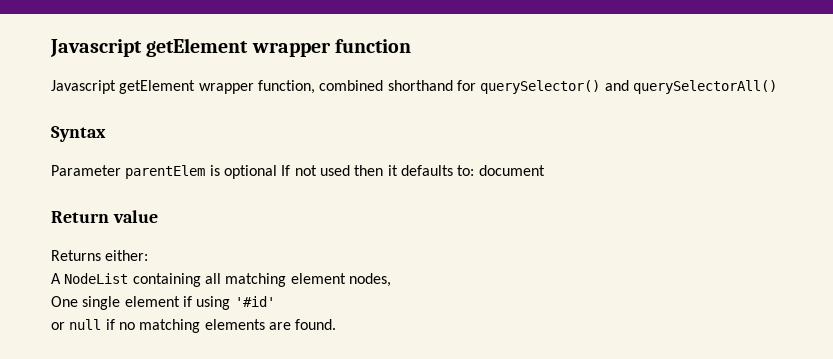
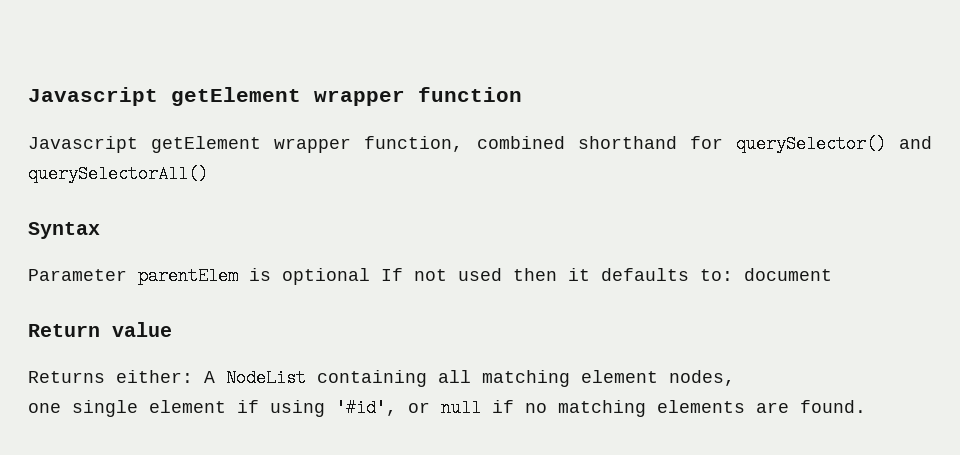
(149, 255) // -> (193, 376) none
[51,296,78,307] One -> [28,403,61,413] one
[234,296,275,307] '#id' // -> [336,399,397,417] '#id',

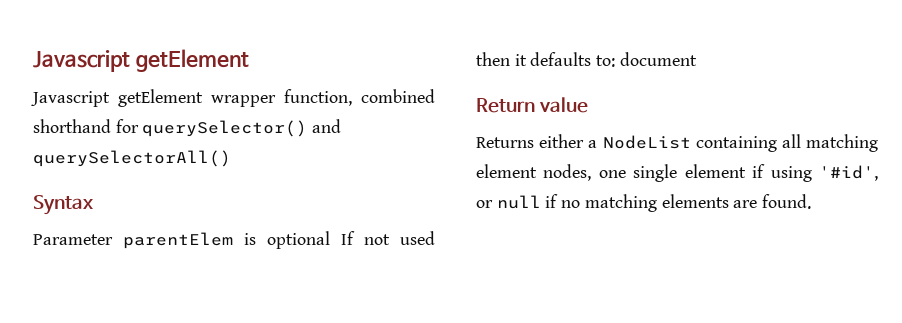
[28,87,522,106] Javascript getElement wrapper function -> [33,49,249,72] Javascript getElement
[116,370,215,383] either: A -> [539,134,598,148] either a
(735, 378) // -> (592, 172) none

